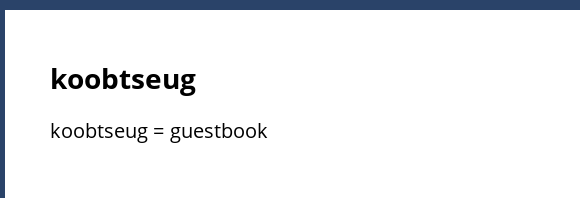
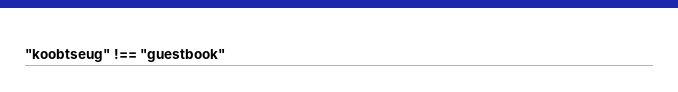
[50,68,196,96] [50,123,268,143] koobtseug // koobtseug = guestbook -> [25,49,226,62] "koobtseug" !== "guestbook"

